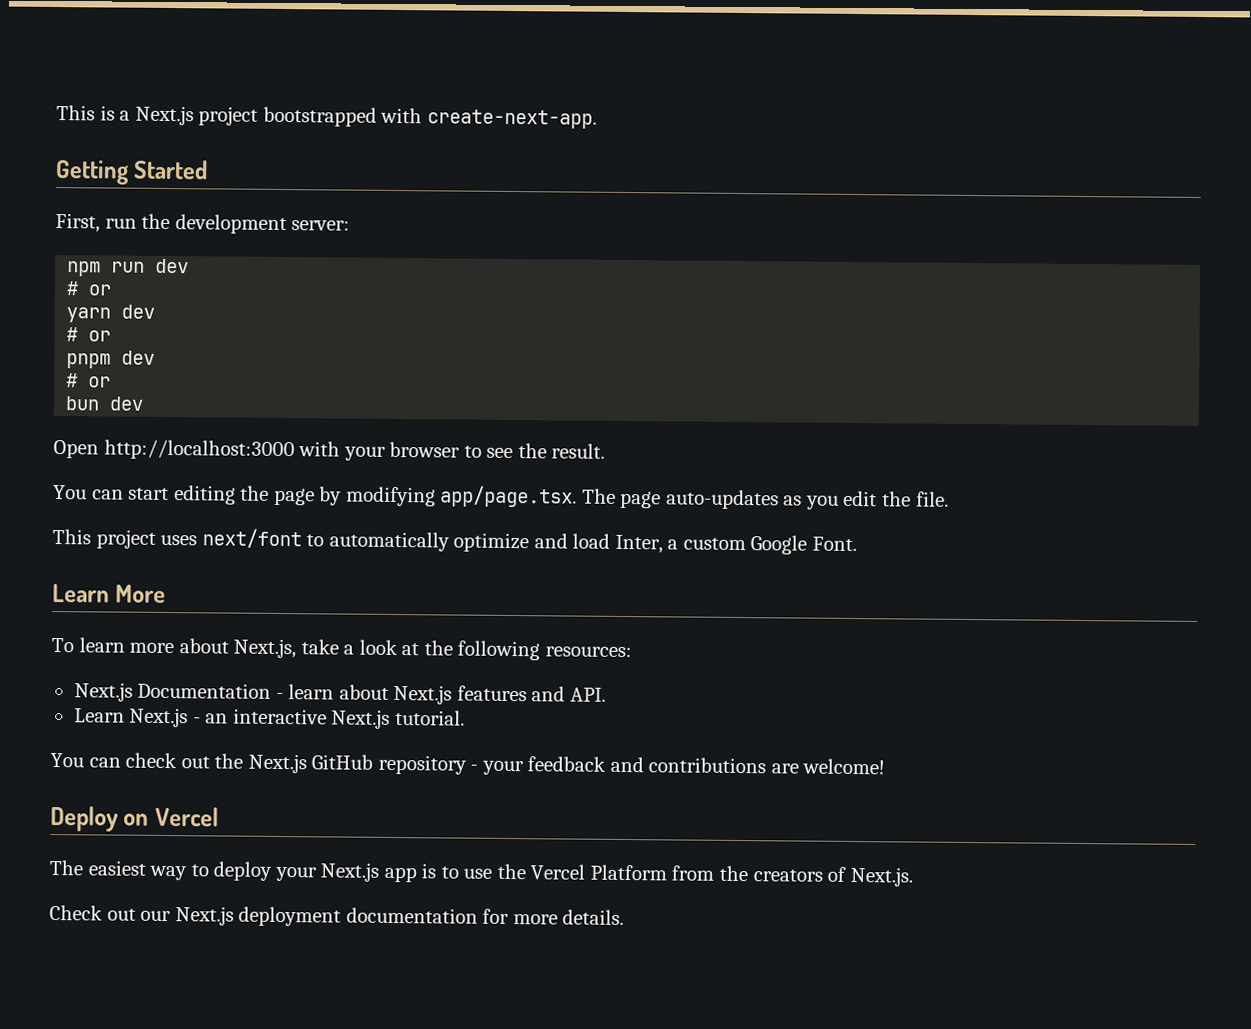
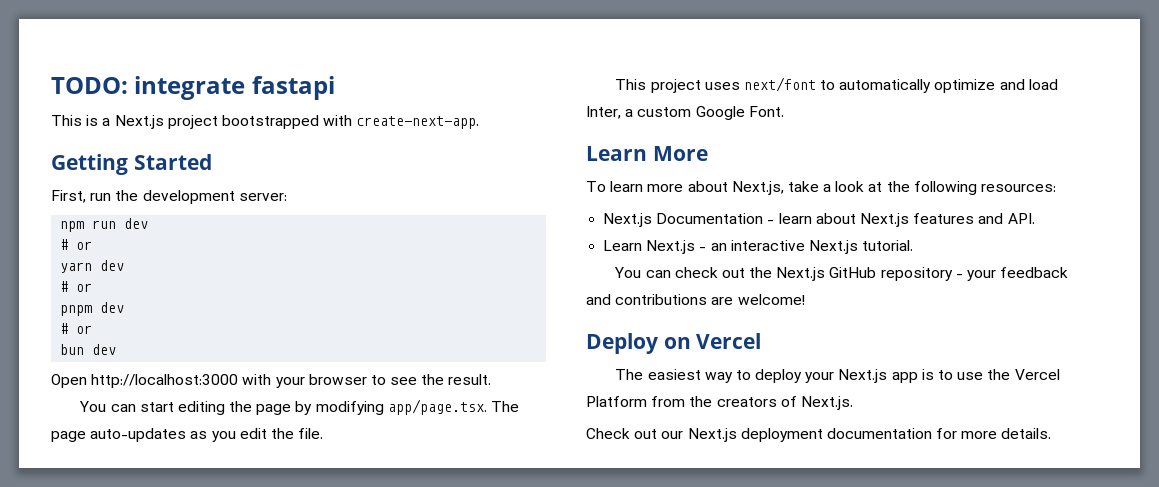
(56, 113) none -> [51,76,335,100] TODO: integrate fastapi //

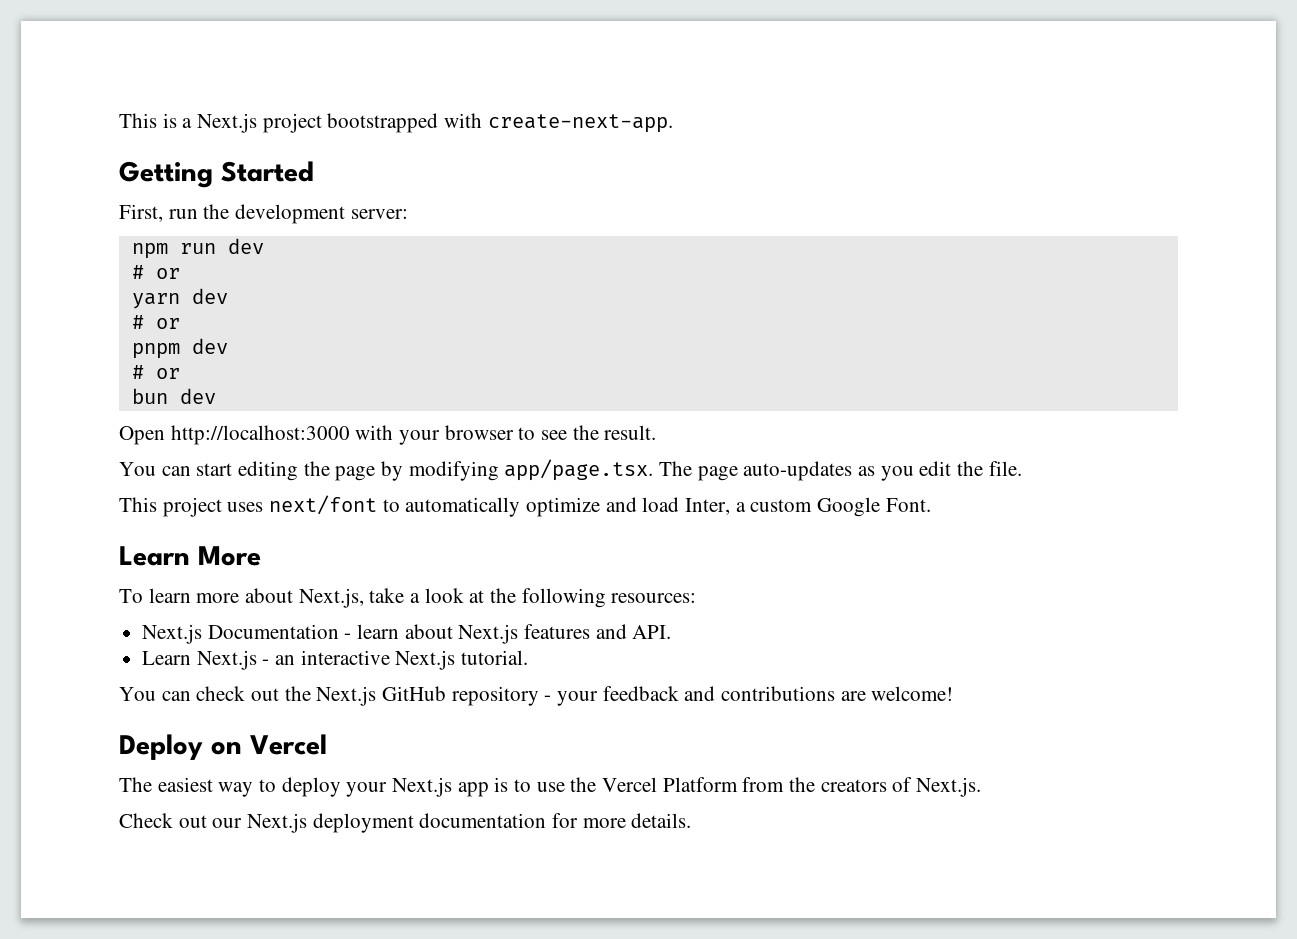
[51,76,335,100] TODO: integrate fastapi // -> (119, 120) none

